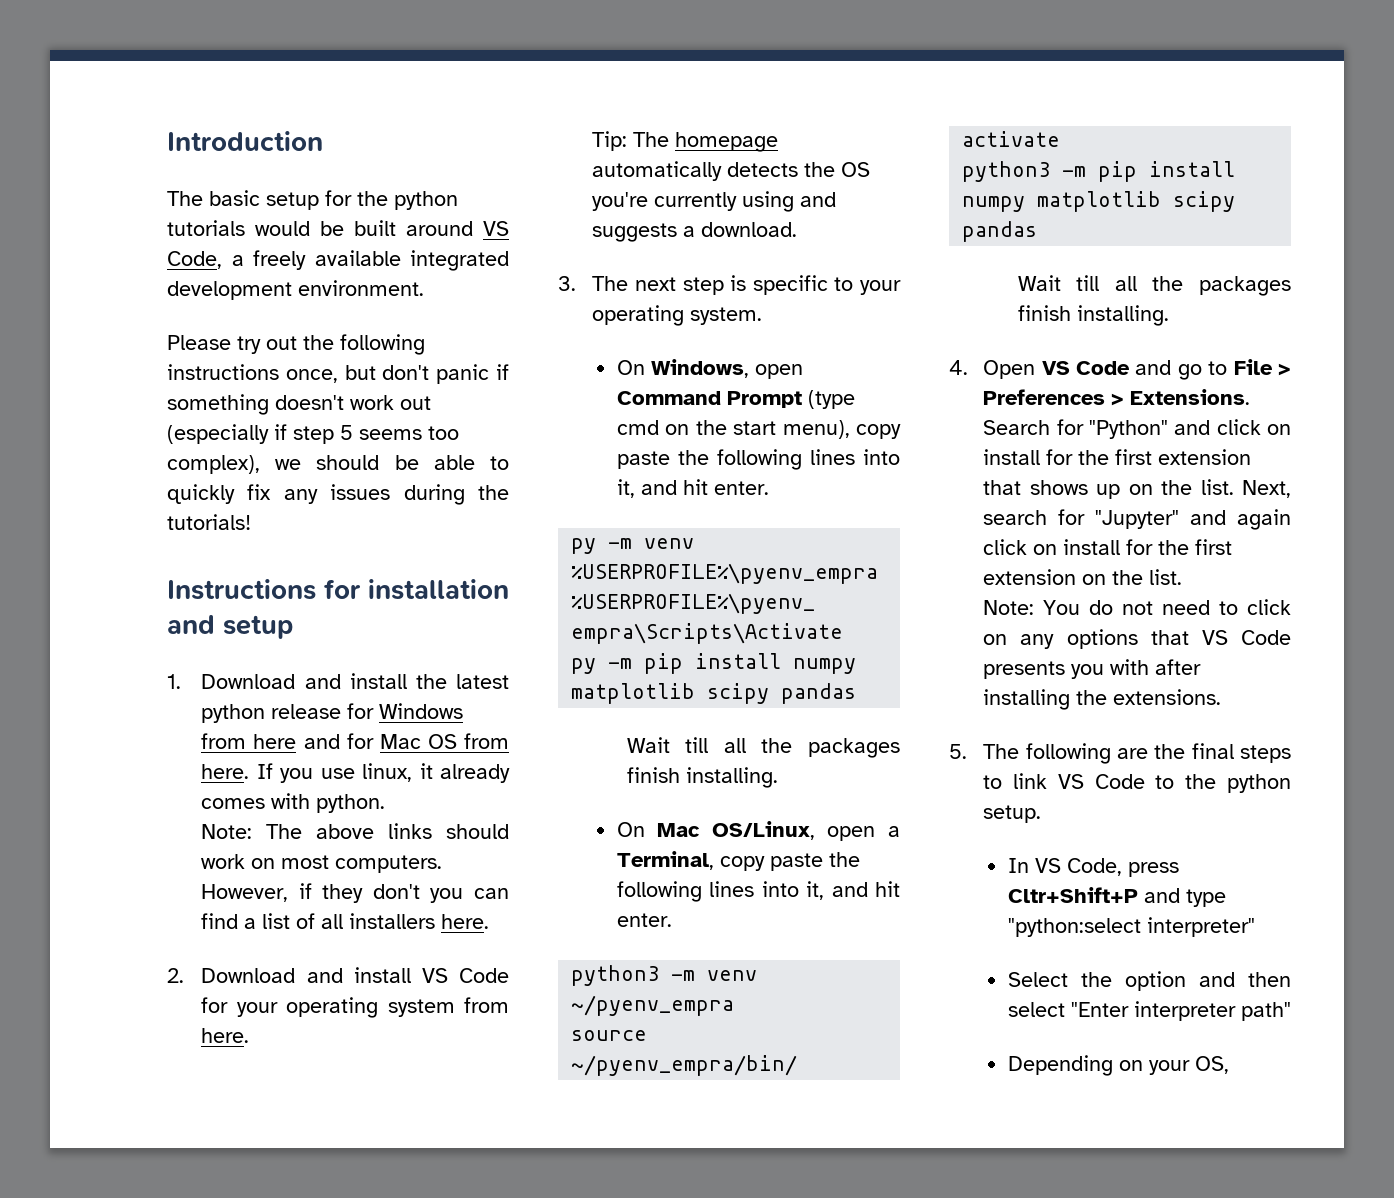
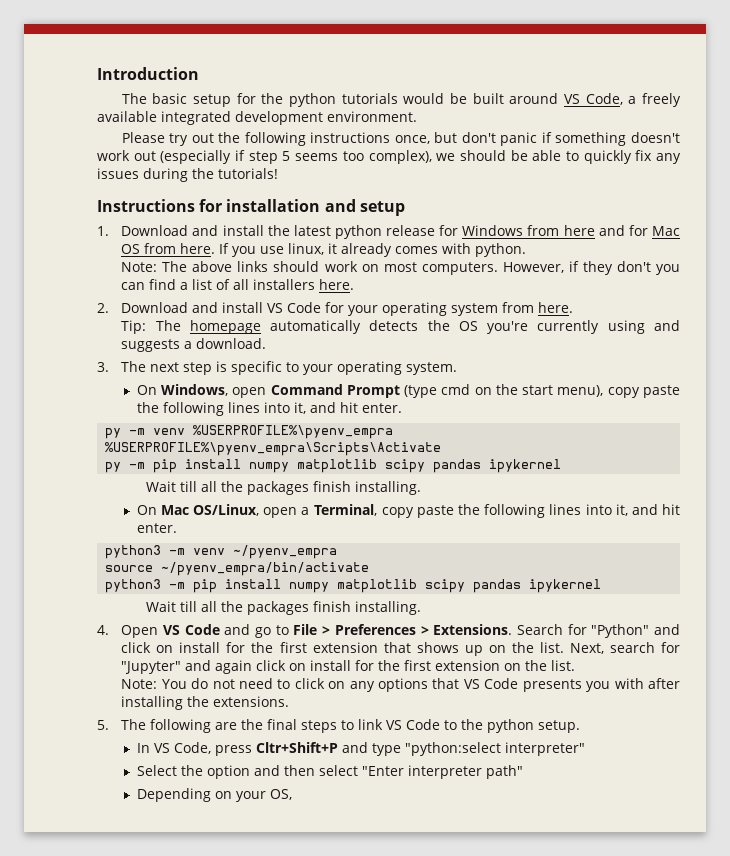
(857, 693) none -> [489,459,562,473] ipykernel
(1038, 231) none -> [529,579,602,593] ipykernel

